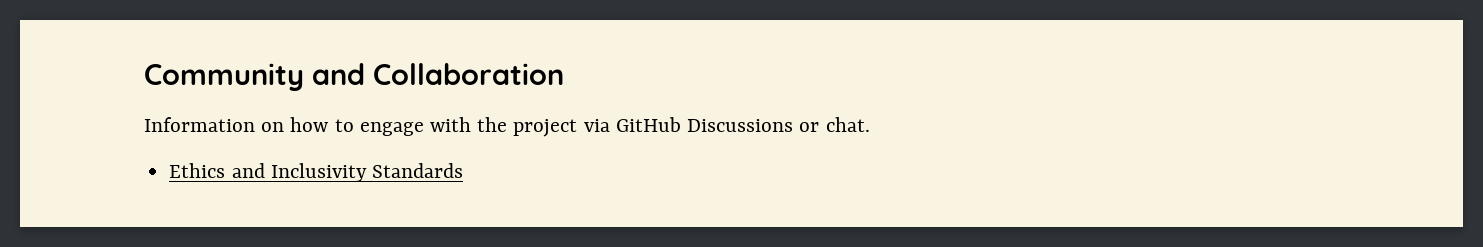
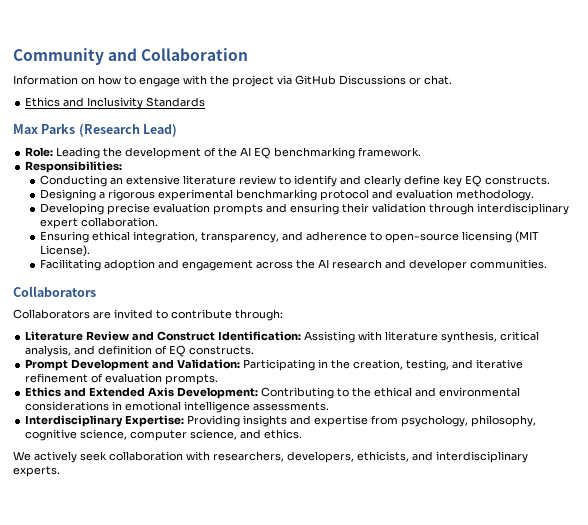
(463, 170) none -> [13,124,178,137] [25,147,422,159] [25,161,123,173] [39,175,550,187] [39,189,534,201] [39,203,569,215] [39,217,158,229] [39,231,539,243] [39,245,90,257] [39,259,547,271] [13,286,96,297] [13,309,283,321] [25,331,540,343] [25,345,255,357] [25,359,524,371] [25,373,219,385] [25,387,521,399] [25,401,330,413] [25,415,537,427] [25,429,303,441] [13,451,528,463] [13,466,60,477] // Max Parks (Research Lead) // Role: Leading the development of the AI EQ benchmarking framework. // Responsibilities: // Conducting an extensive literature review to identify and clearly define key EQ constructs. // Designing a rigorous experimental benchmarking protocol and evaluation methodology. // Developing precise evaluation prompts and ensuring their validation through interdisciplinary expert collaboration. // Ensuring ethical integration, transparency, and adherence to open-source licensing (MIT License). // Facilitating adoption and engagement across the AI research and developer communities. // Collaborators // Collaborators are invited to contribute through: // Literature Review and Construct Identification: Assisting with literature synthesis, critical analysis, and definition of EQ constructs. // Prompt Development and Validation: Participating in the creation, testing, and iterative refinement of evaluation prompts. // Ethics and Extended Axis Development: Contributing to the ethical and environmental considerations in emotional intelligence assessments. // Interdisciplinary Expertise: Providing insights and expertise from psychology, philosophy, cognitive science, computer science, and ethics. // We actively seek collaboration with researchers, developers, ethicists, and interdisciplinary experts.

